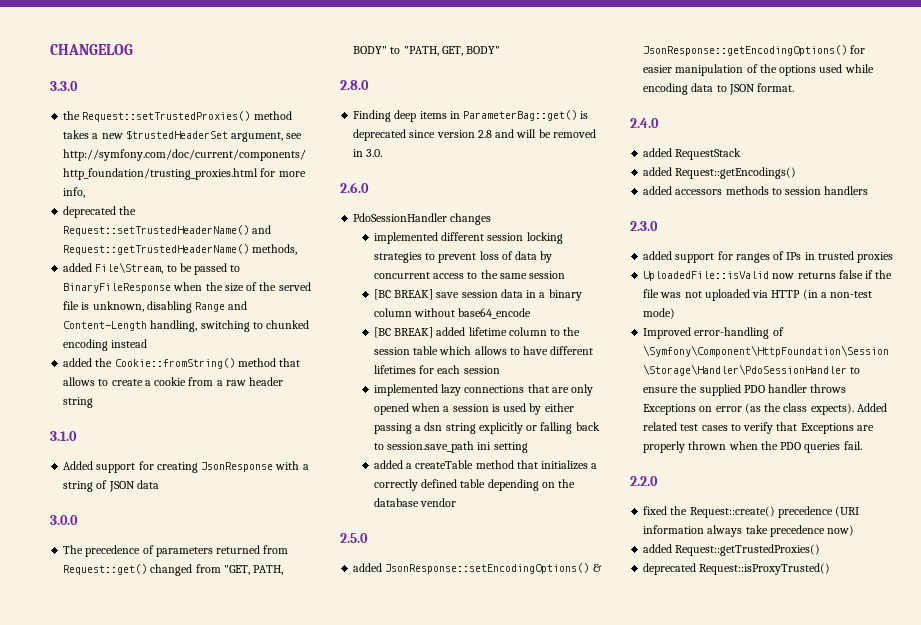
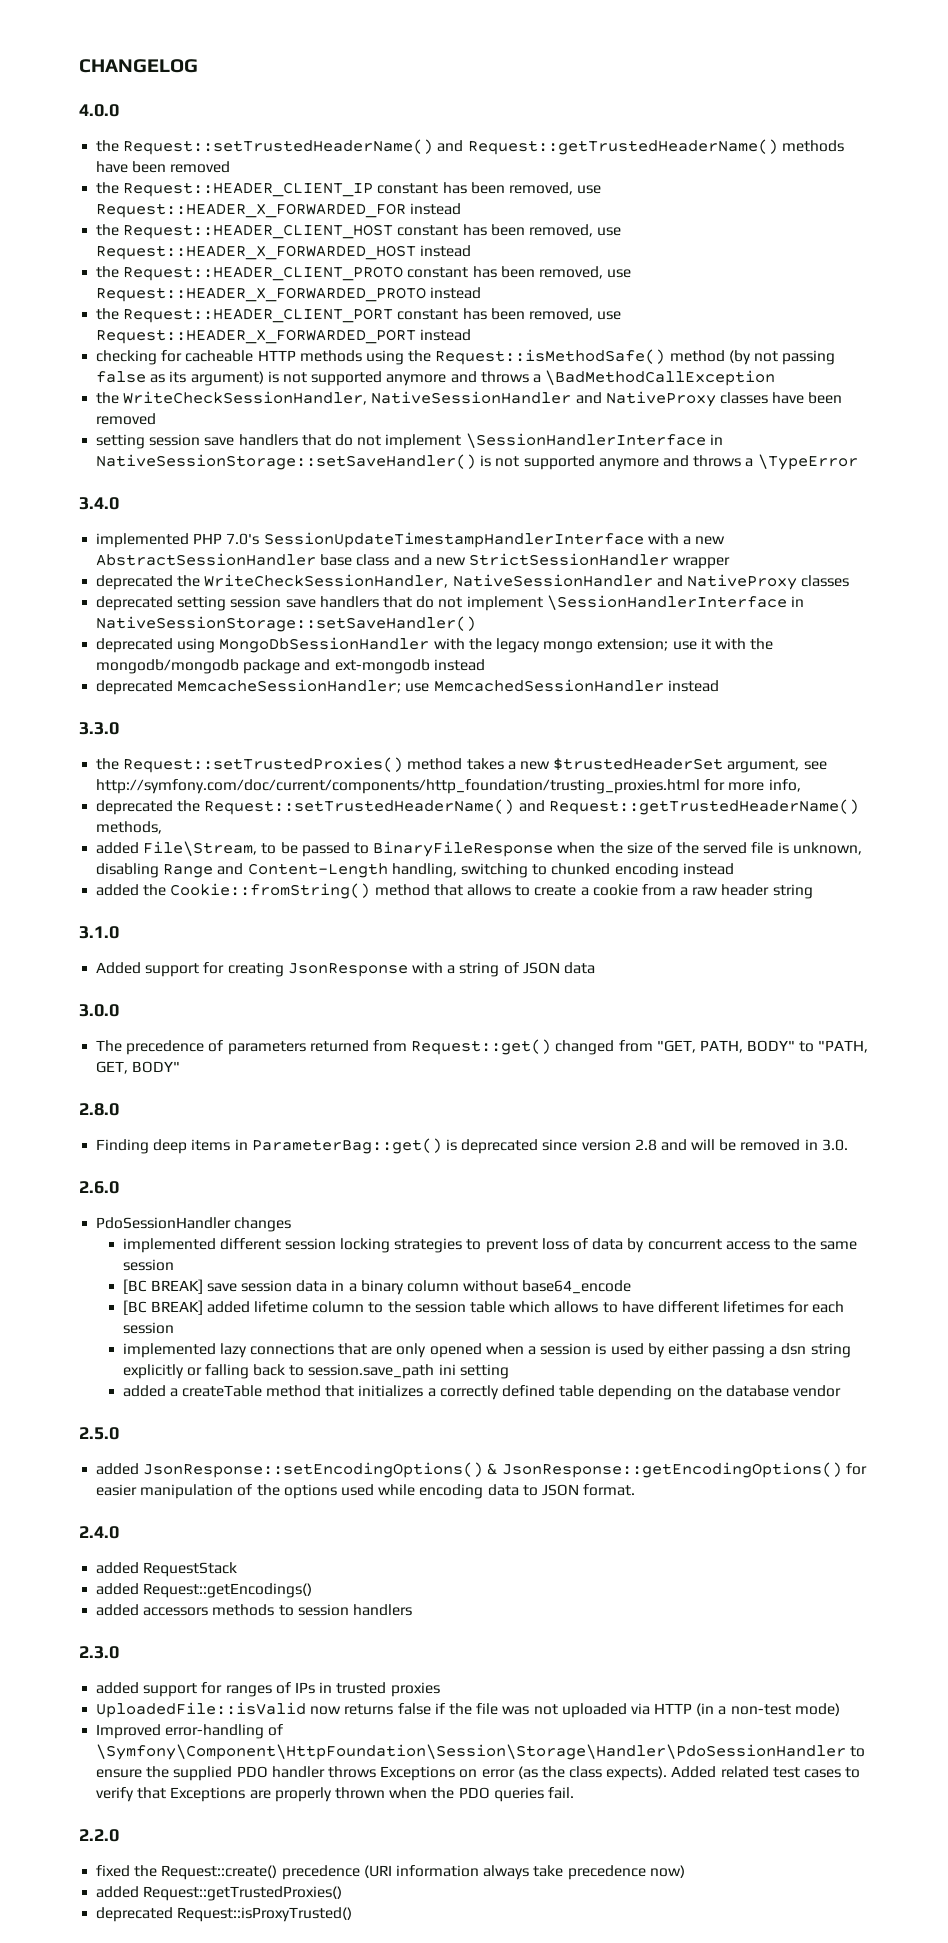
(133, 49) none -> [79,104,119,117] [96,139,844,155] [96,161,231,173] [96,182,602,197] [96,203,462,218] [96,224,622,239] [96,245,472,260] [96,266,632,281] [96,287,482,302] [96,308,622,323] [96,329,472,344] [96,349,836,365] [96,370,776,386] [96,391,843,407] [96,413,157,425] [96,433,723,449] [96,454,858,470] [79,497,119,510] [96,532,726,548] [96,553,731,569] [96,574,850,590] [96,595,804,611] [96,616,477,632] [96,637,774,653] [96,659,485,674] [96,679,719,695] // 4.0.0 // the Request::setTrustedHeaderName() and Request::getTrustedHeaderName() methods have been removed // the Request::HEADER_CLIENT_IP constant has been removed, use Request::HEADER_X_FORWARDED_FOR instead // the Request::HEADER_CLIENT_HOST constant has been removed, use Request::HEADER_X_FORWARDED_HOST instead // the Request::HEADER_CLIENT_PROTO constant has been removed, use Request::HEADER_X_FORWARDED_PROTO instead // the Request::HEADER_CLIENT_PORT constant has been removed, use Request::HEADER_X_FORWARDED_PORT instead // checking for cacheable HTTP methods using the Request::isMethodSafe() method (by not passing false as its argument) is not supported anymore and throws a \BadMethodCallException // the WriteCheckSessionHandler, NativeSessionHandler and NativeProxy classes have been removed // setting session save handlers that do not implement \SessionHandlerInterface in NativeSessionStorage::setSaveHandler() is not supported anymore and throws a \TypeError // 3.4.0 // implemented PHP 7.0's SessionUpdateTimestampHandlerInterface with a new AbstractSessionHandler base class and a new StrictSessionHandler wrapper // deprecated the WriteCheckSessionHandler, NativeSessionHandler and NativeProxy classes // deprecated setting session save handlers that do not implement \SessionHandlerInterface in NativeSessionStorage::setSaveHandler() // deprecated using MongoDbSessionHandler with the legacy mongo extension; use it with the mongodb/mongodb package and ext-mongodb instead // deprecated MemcacheSessionHandler; use MemcachedSessionHandler instead

